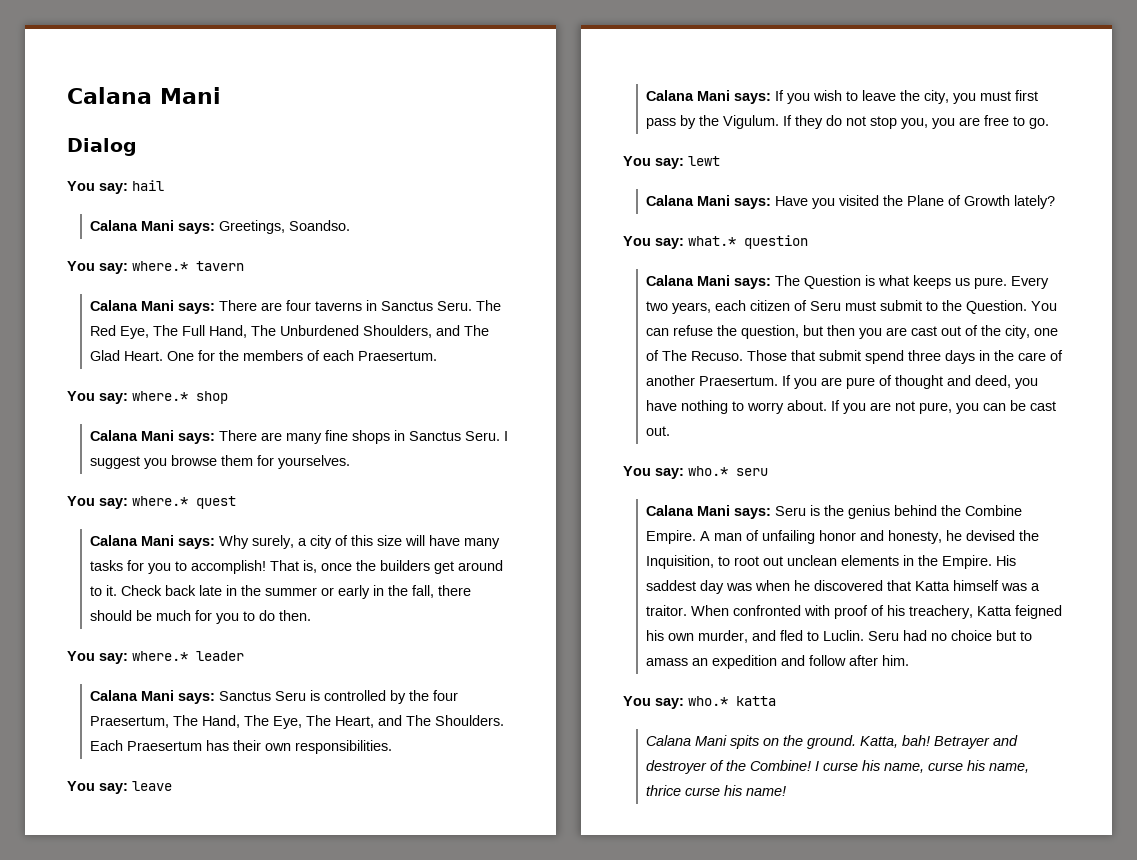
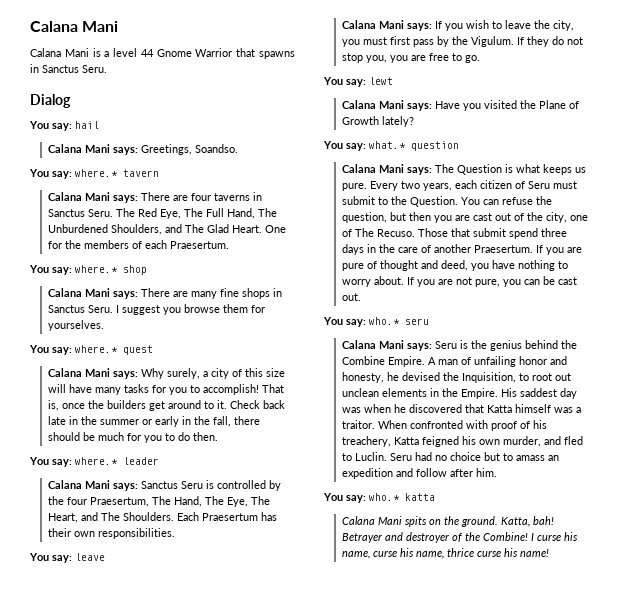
[67,87,221,104] Calana Mani -> [30,21,119,32] [30,48,295,59] [30,64,107,73] Calana Mani // Calana Mani is a level 44 Gnome Warrior that spawns in Sanctus Seru.

